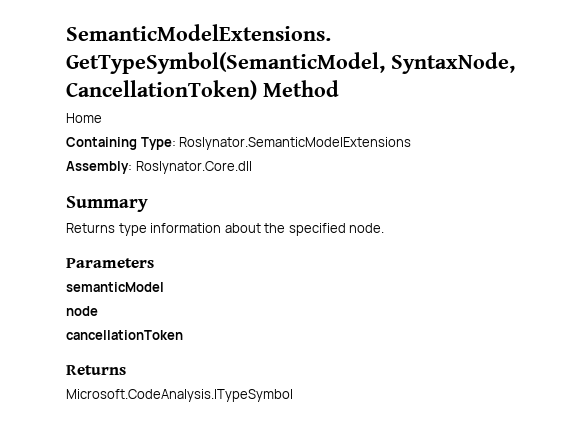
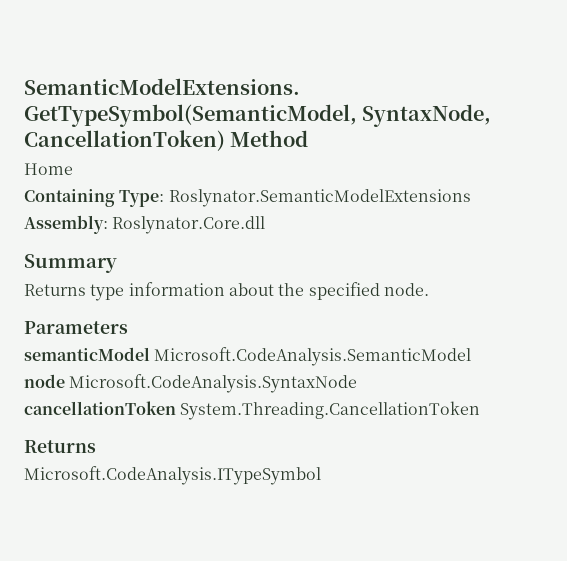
(164, 287) none -> [154,347,472,366] Microsoft.CodeAnalysis.SemanticModel
(98, 311) none -> [69,374,358,393] Microsoft.CodeAnalysis.SyntaxNode
(183, 335) none -> [180,401,481,420] System.Threading.CancellationToken

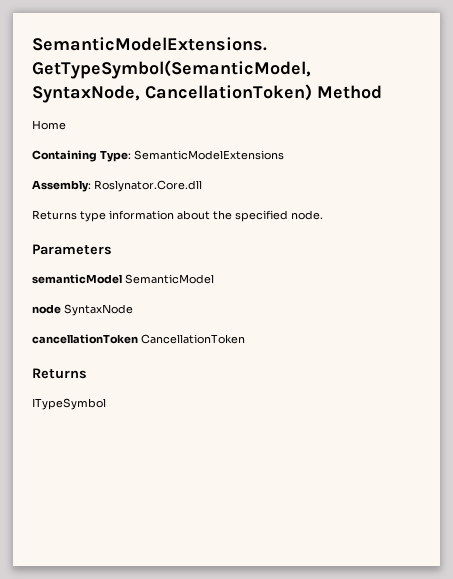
[168,189,471,207] Roslynator.SemanticModelExtensions -> [134,150,284,160] SemanticModelExtensions
[24,254,117,273] // Summary -> (202, 186) none
[154,347,472,366] Microsoft.CodeAnalysis.SemanticModel -> [125,274,214,284] SemanticModel
[69,374,358,393] Microsoft.CodeAnalysis.SyntaxNode -> [64,304,133,316] SyntaxNode
[180,401,481,420] System.Threading.CancellationToken -> [141,334,245,344] CancellationToken
[24,466,321,485] Microsoft.CodeAnalysis.ITypeSymbol -> [32,398,106,410] ITypeSymbol

